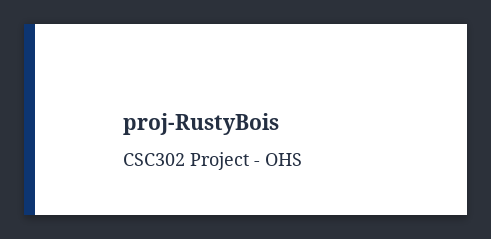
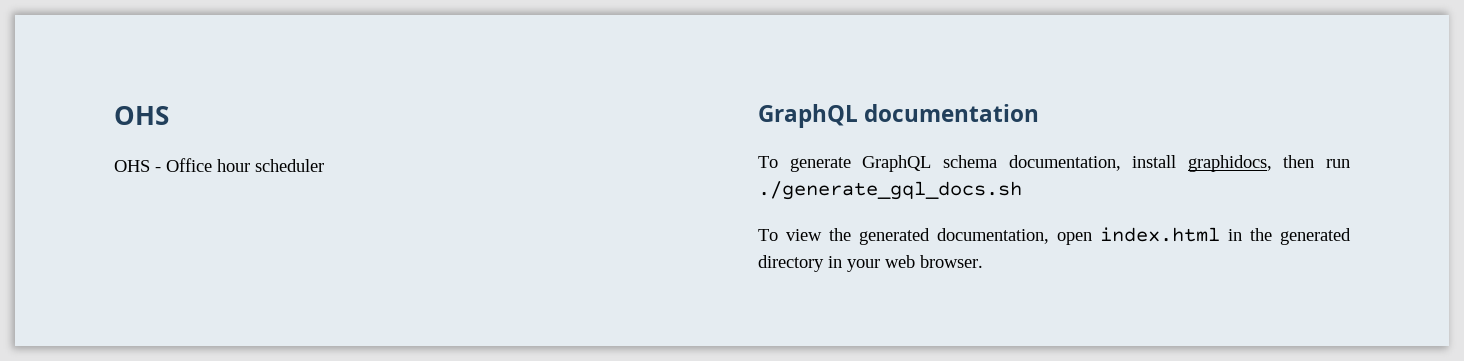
[123,113,279,135] [123,152,302,170] proj-RustyBois // CSC302 Project - OHS -> [114,106,169,125] [114,158,324,172] [758,104,1040,128] [758,155,1350,172] [758,181,1022,200] [758,227,1351,245] [758,255,983,272] OHS // OHS - Office hour scheduler // GraphQL documentation // To generate GraphQL schema documentation, install graphidocs, then run ./generate_gql_docs.sh // To view the generated documentation, open index.html in the generated directory in your web browser.

